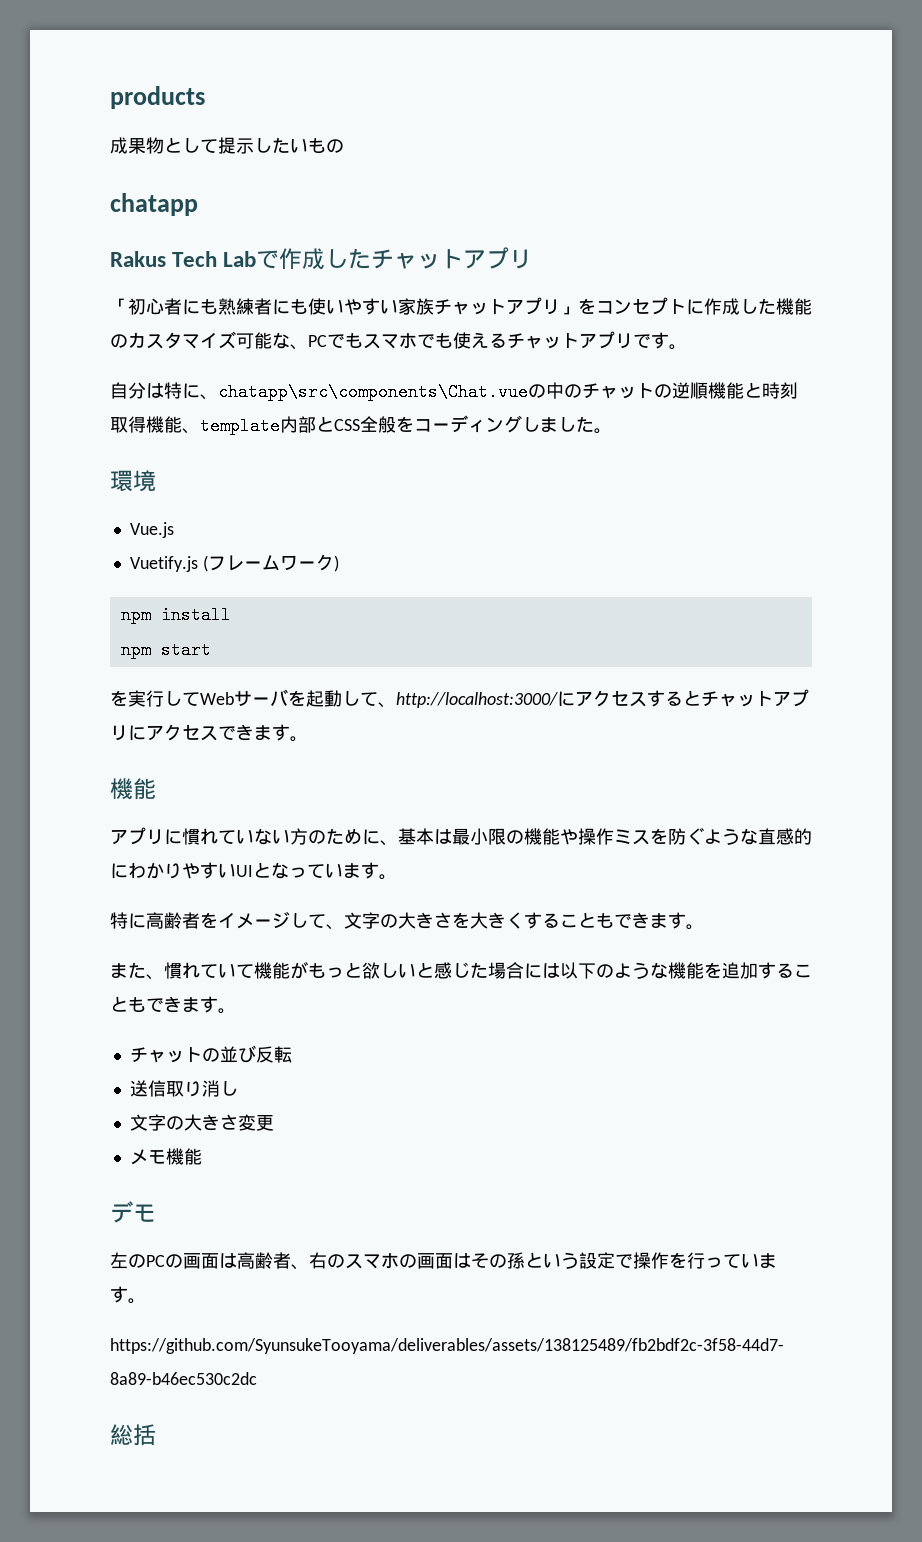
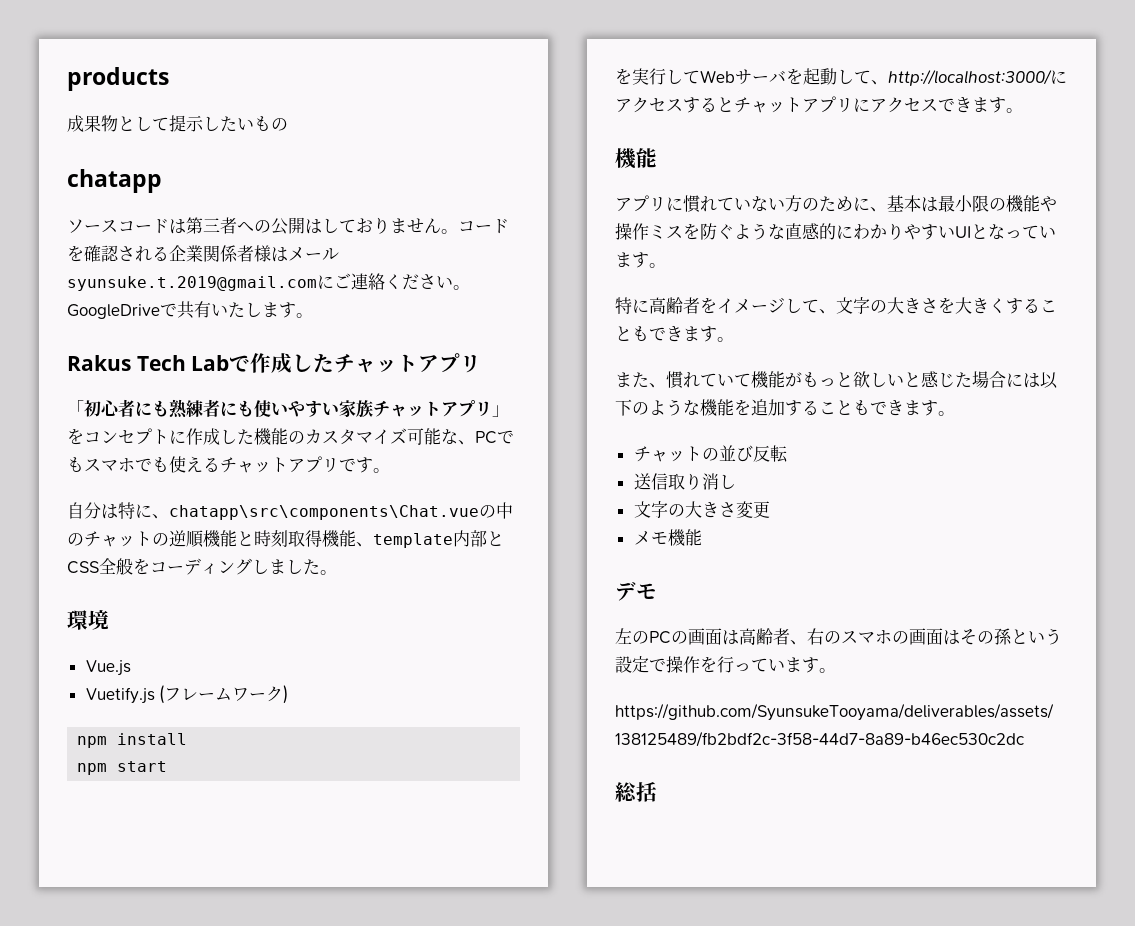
(198, 204) none -> [67,217,509,235] [67,245,339,262] [67,273,470,291] [67,301,313,319] // ソースコードは第三者への公開はしておりません。コードを確認される企業関係者様はメールsyunsuke.t.2019@gmail.comにご連絡ください。GoogleDriveで共有いたします。

